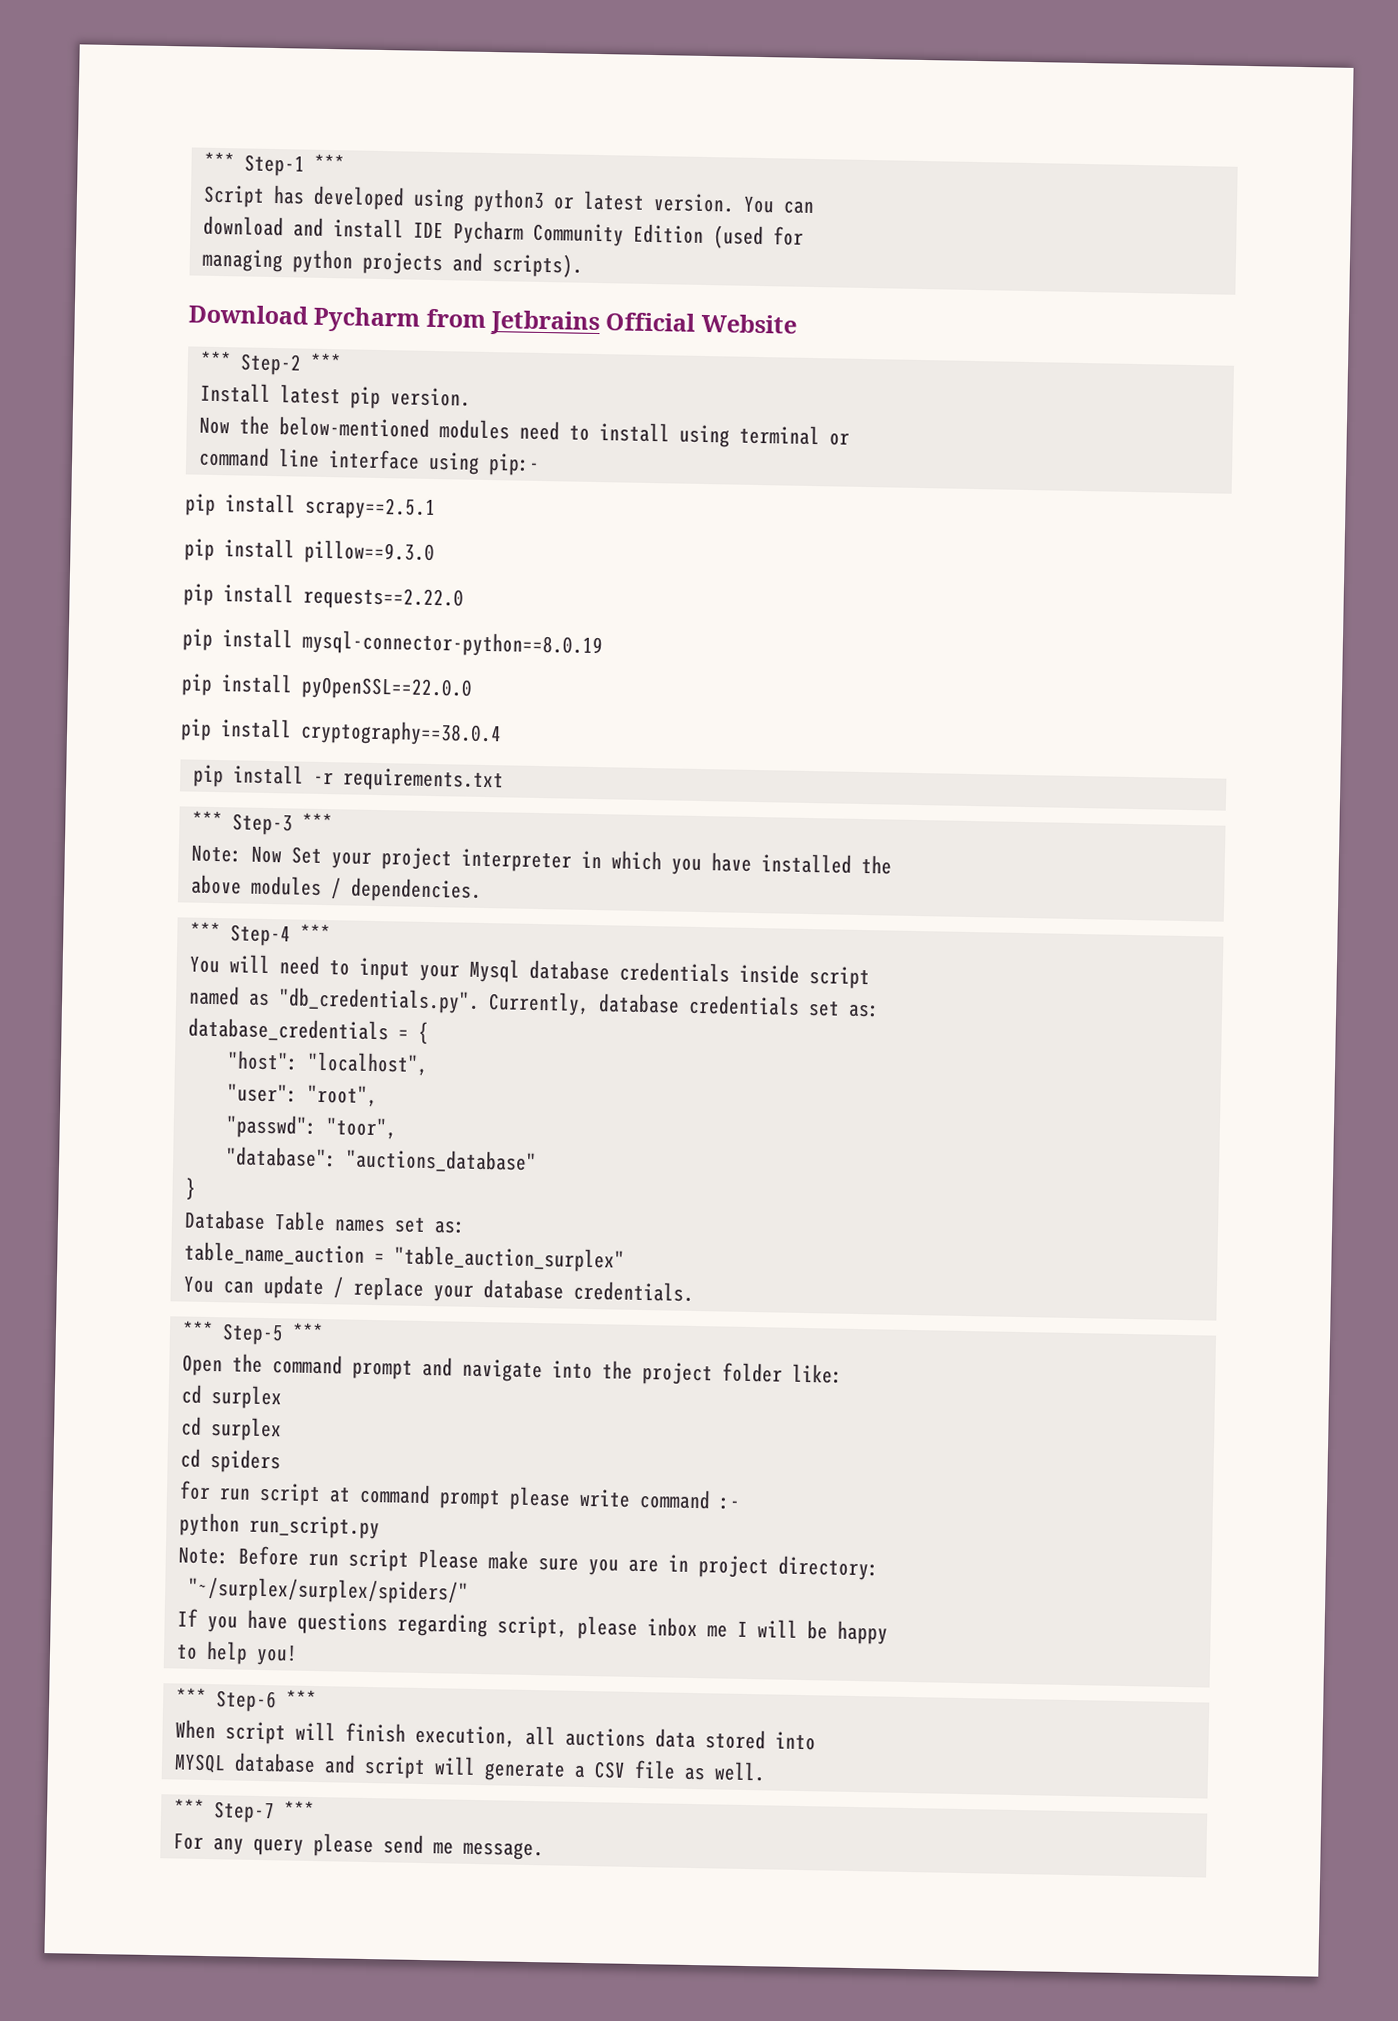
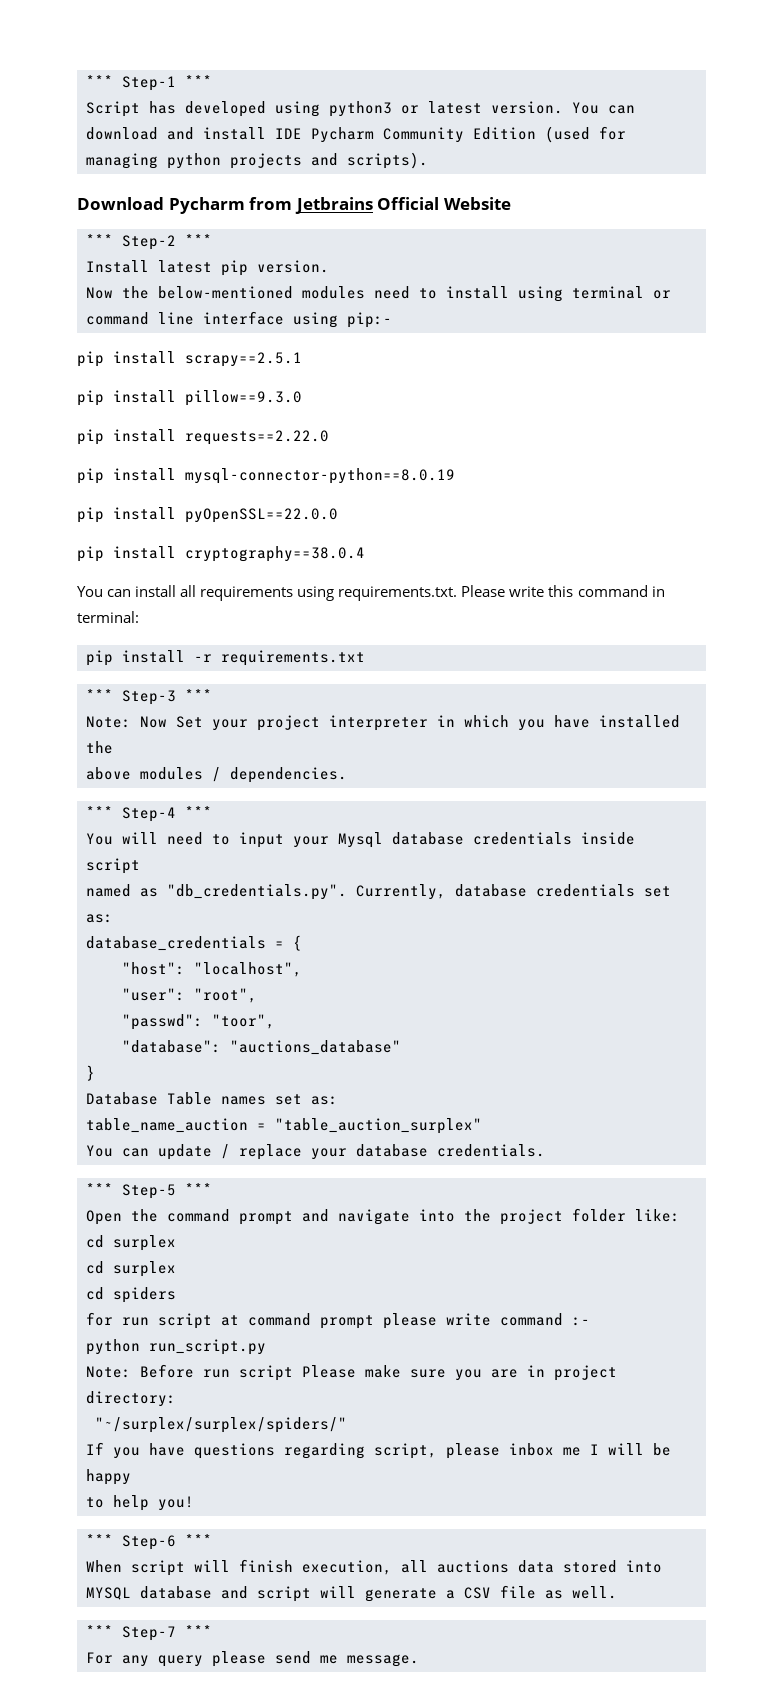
(502, 733) none -> [77,585,665,601] [77,611,139,623] // You can install all requirements using requirements.txt. Please write this command in terminal:

